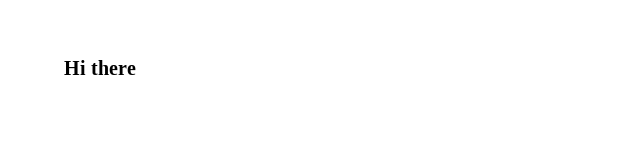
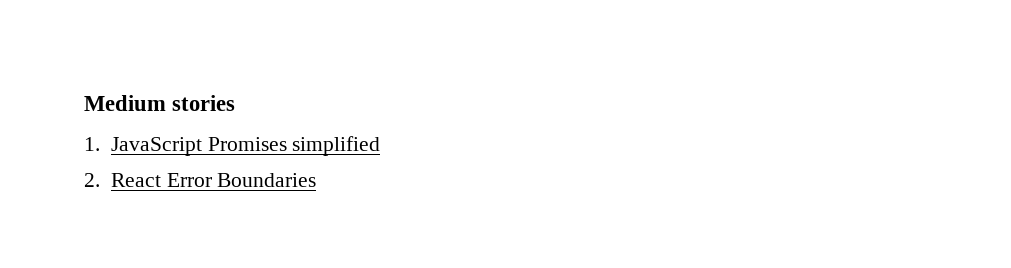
[64,60,137,75] Hi there -> [84,95,236,111] [84,136,381,156] [84,173,317,187] Medium stories // 1. JavaScript Promises simplified // 2. React Error Boundaries

